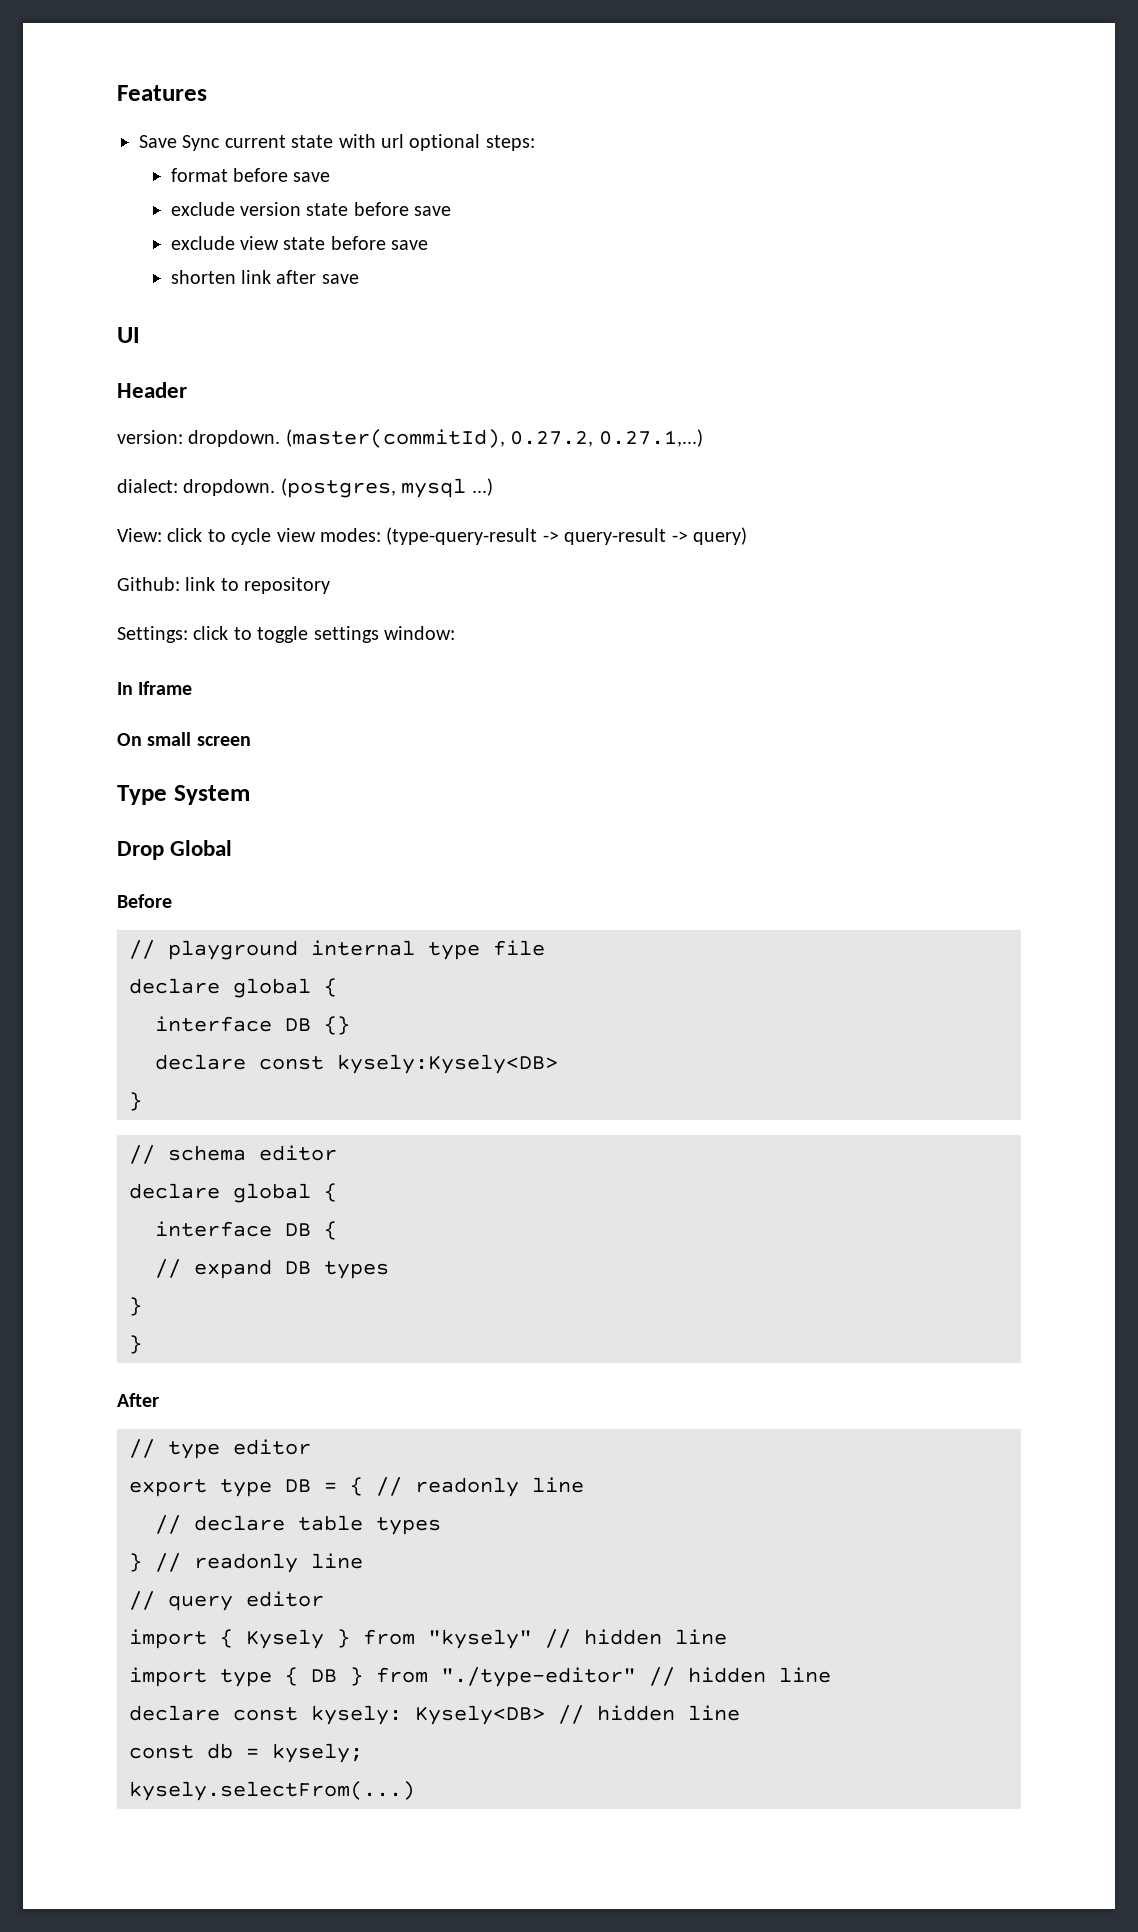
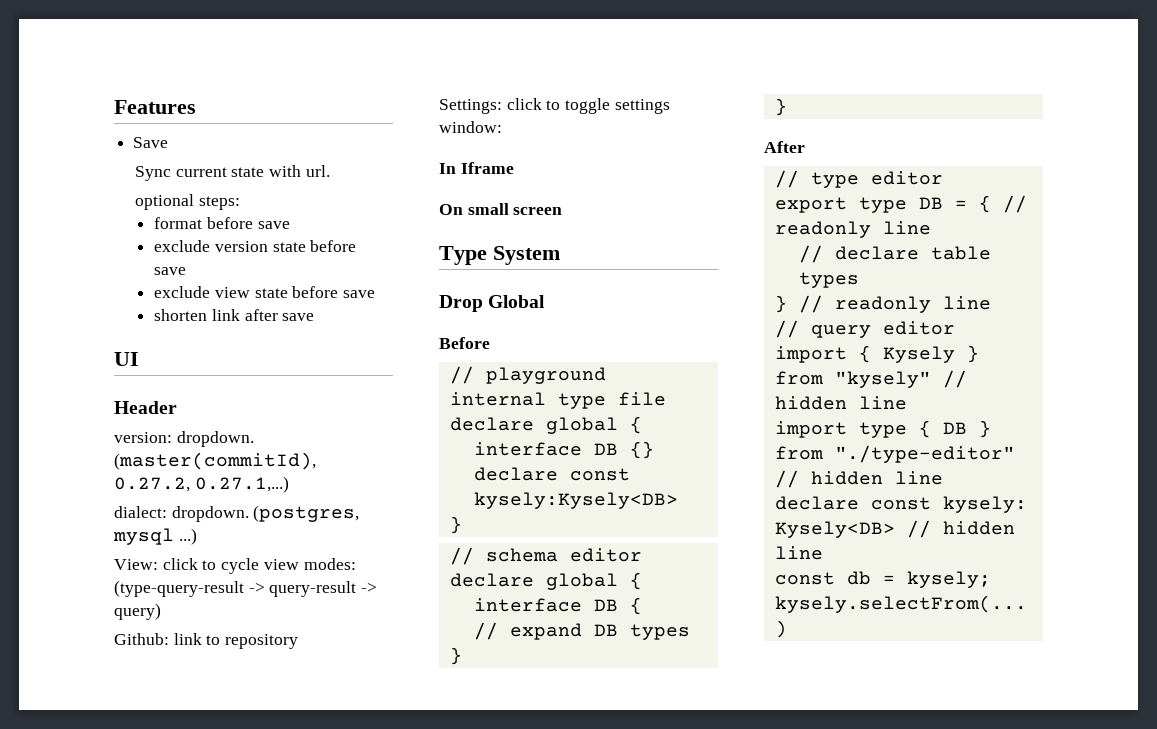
(177, 141) none -> (169, 142) //
[381,134,404,148] url -> [305,165,330,177] url. //

